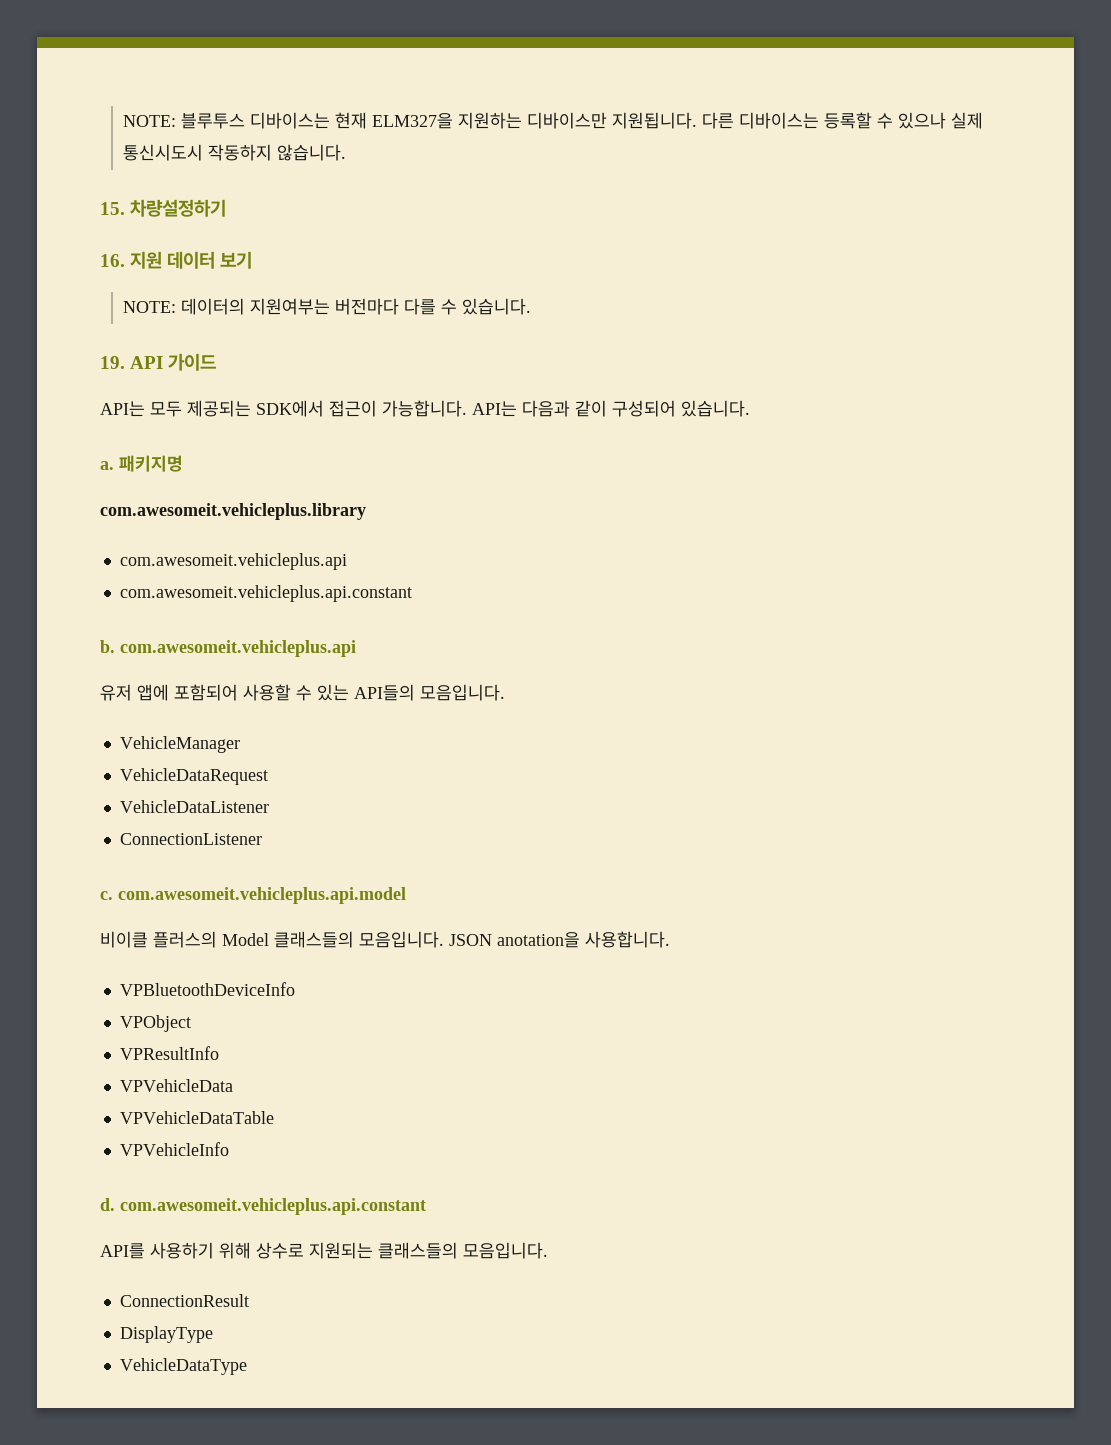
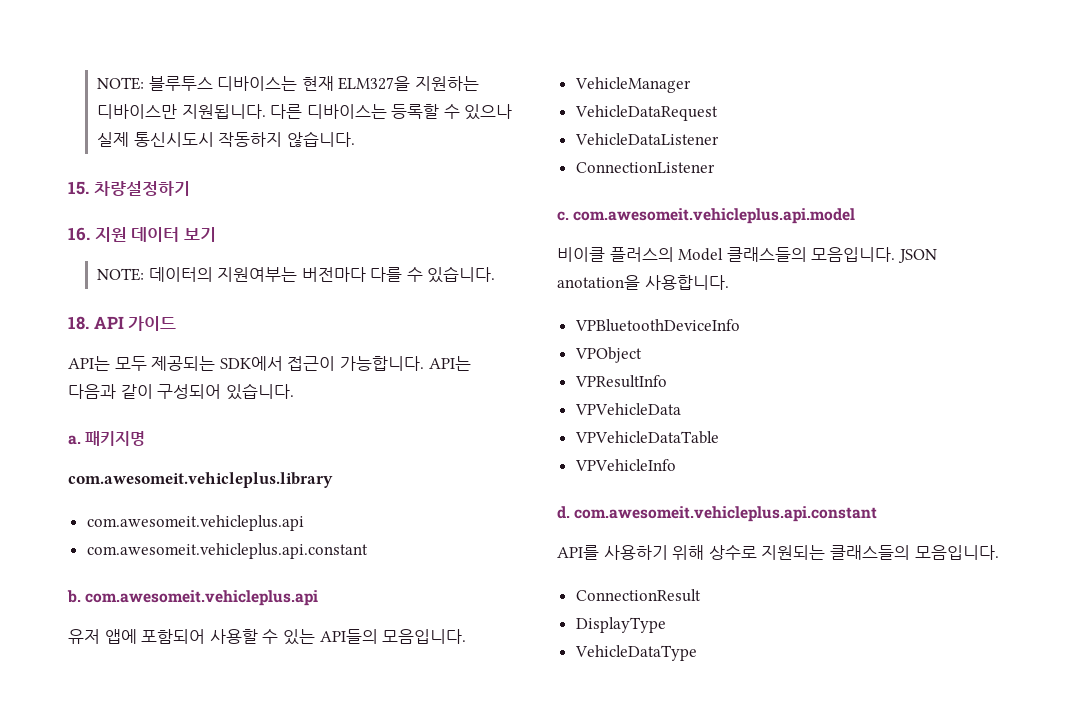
[100,356,125,369] 19. -> [68,316,89,330] 18.

